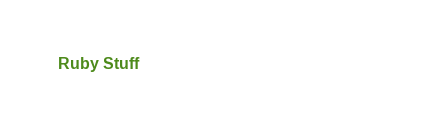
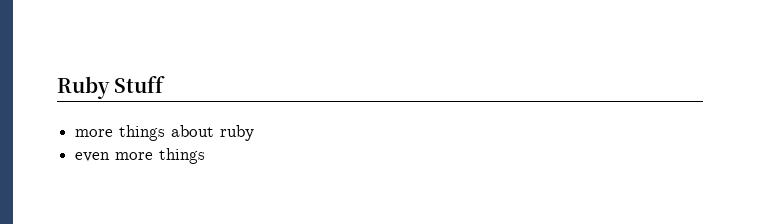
(141, 63) none -> [75,125,255,141] [75,148,206,164] // more things about ruby // even more things

